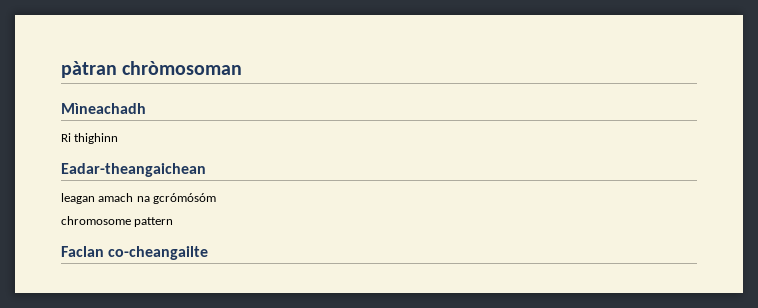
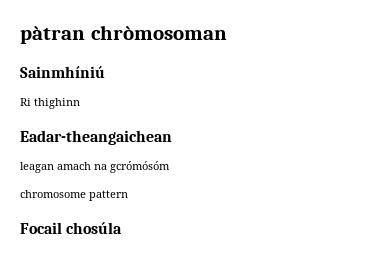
[61,103,146,114] Mìneachadh -> [20,66,105,78] Sainmhíniú
[61,246,209,260] Faclan co-cheangailte -> [20,222,123,234] Focail chosúla

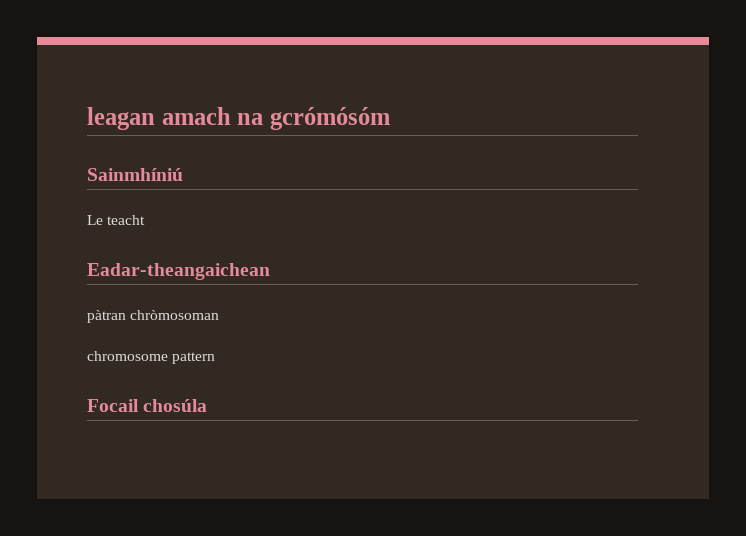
[20,25,227,44] [20,66,105,78] [20,98,80,109] [20,130,172,145] [20,161,170,173] pàtran chròmosoman // Sainmhíniú // Ri thighinn // Eadar-theangaichean // leagan amach na gcrómósóm -> [87,107,390,130] [87,168,183,181] [87,215,146,225] [87,263,270,280] [87,310,220,323] leagan amach na gcrómósóm // Sainmhíniú // Le teacht // Eadar-theangaichean // pàtran chròmosoman

